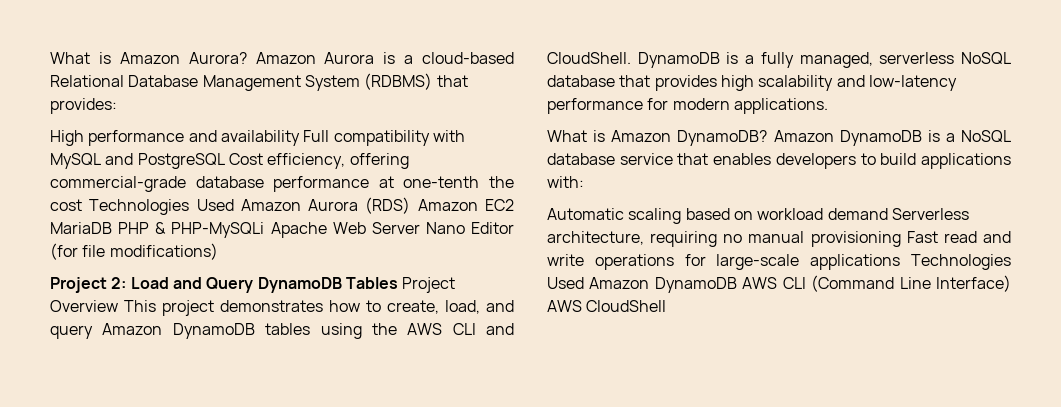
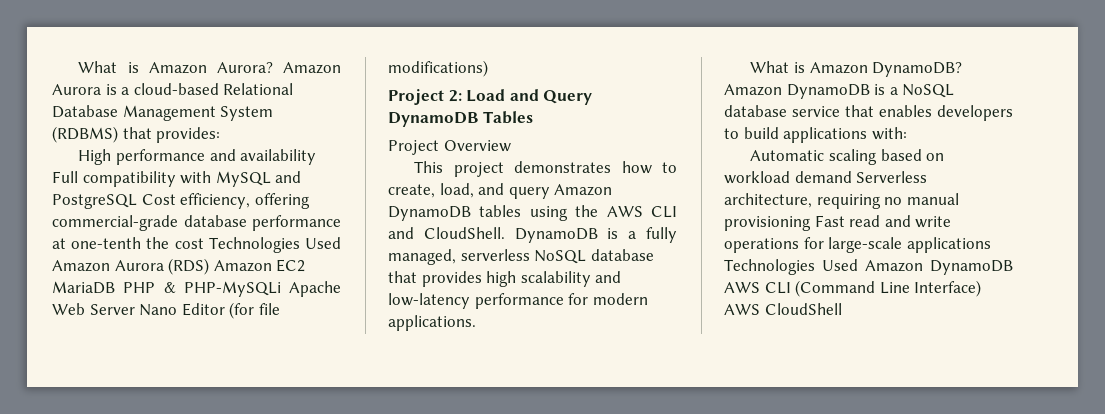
(398, 283) none -> (533, 117) //
(118, 306) none -> (511, 146) //

